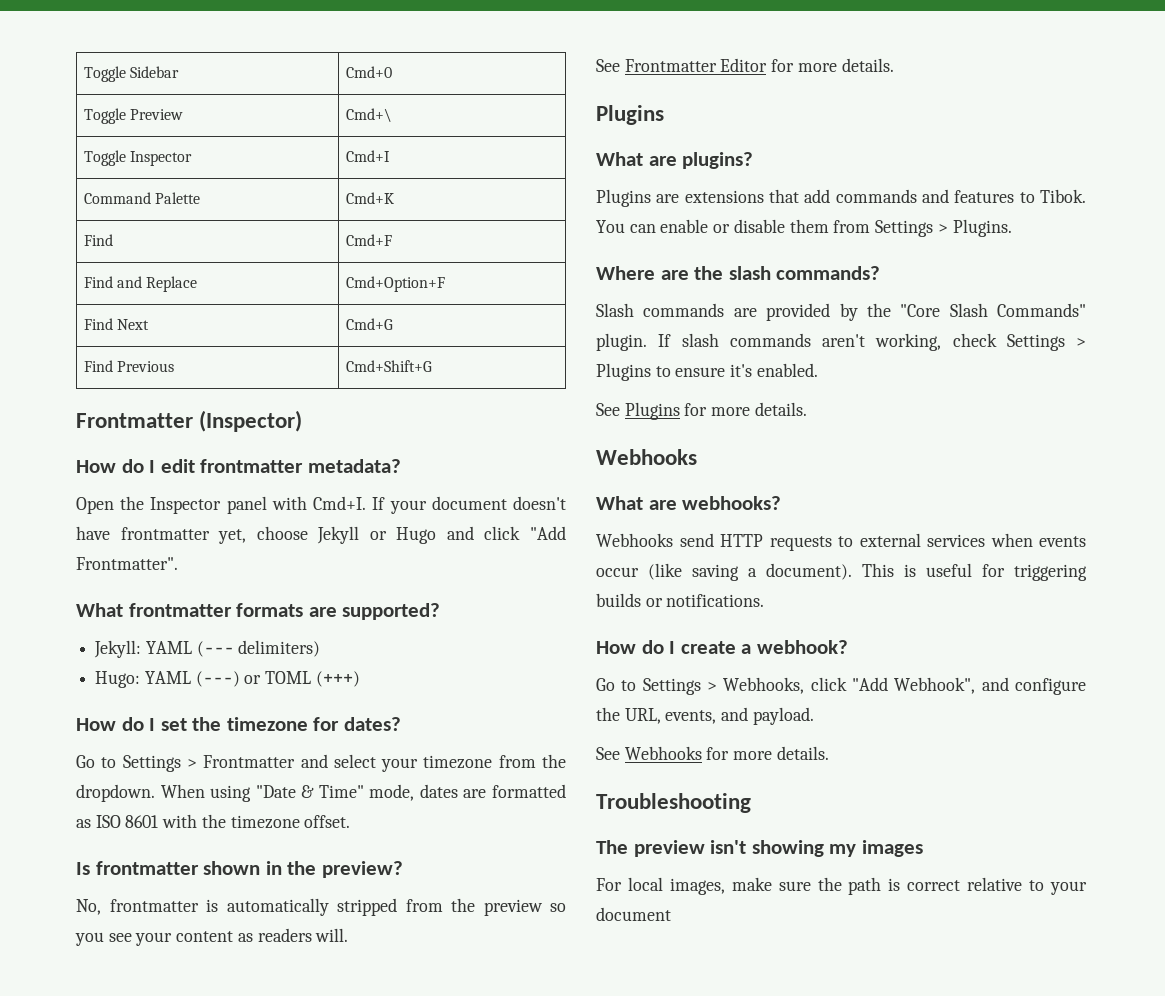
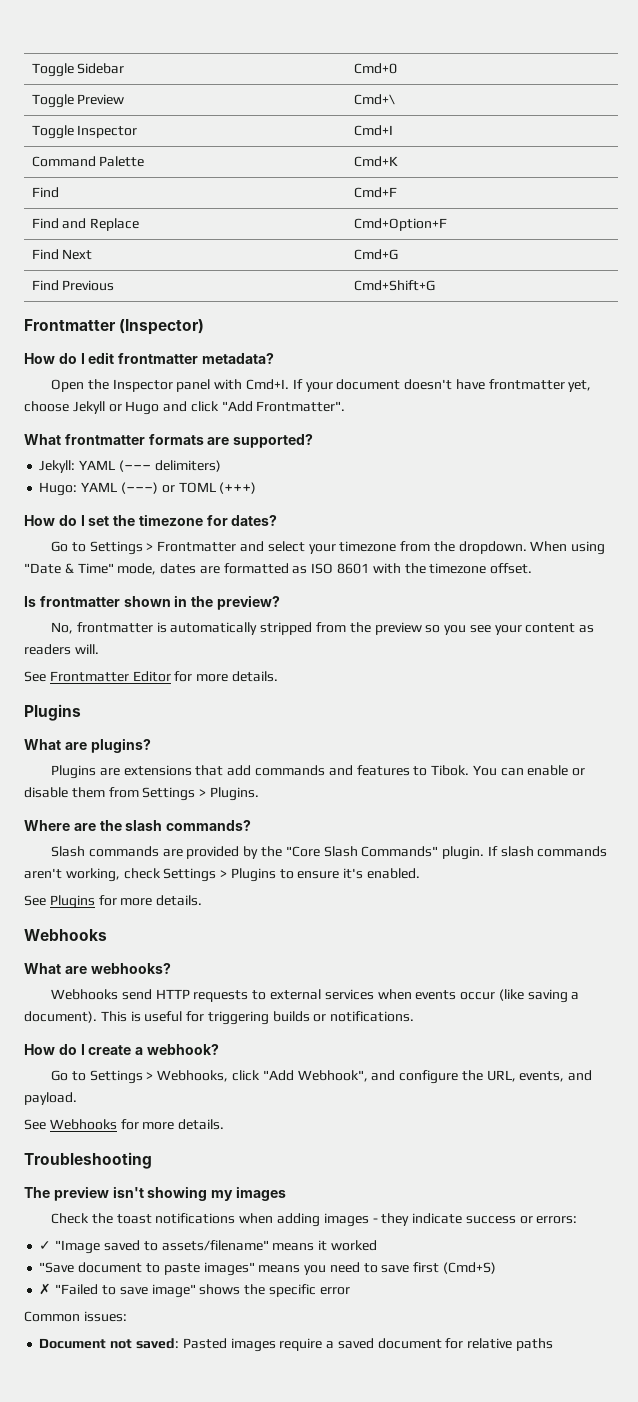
[596,877,1087,895] [596,907,671,921] For local images, make sure the path is correct relative to your document -> [51,1213,578,1227] [39,1240,377,1254] [39,1262,496,1276] [39,1283,350,1298] [24,1311,127,1322] [39,1338,553,1352] Check the toast notifications when adding images - they indicate success or errors: // ✓ "Image saved to assets/filename" means it worked // "Save document to paste images" means you need to save first (Cmd+S) // ✗ "Failed to save image" shows the specific error // Common issues: // Document not saved: Pasted images require a saved document for relative paths

